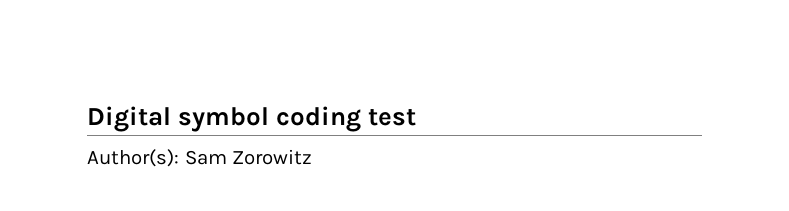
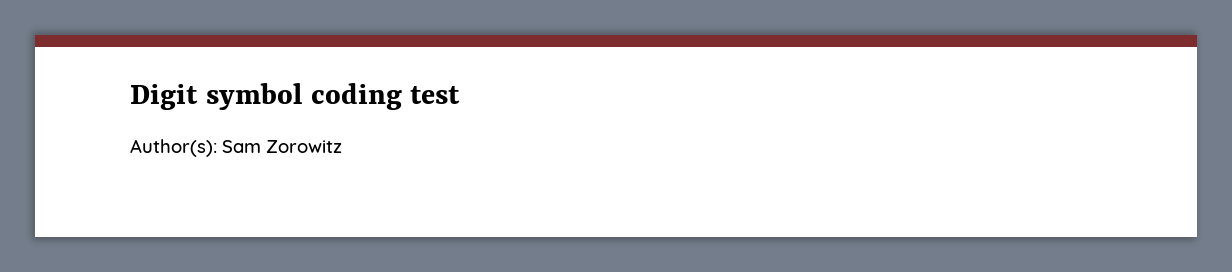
[87,106,171,132] Digital -> [130,84,198,110] Digit

